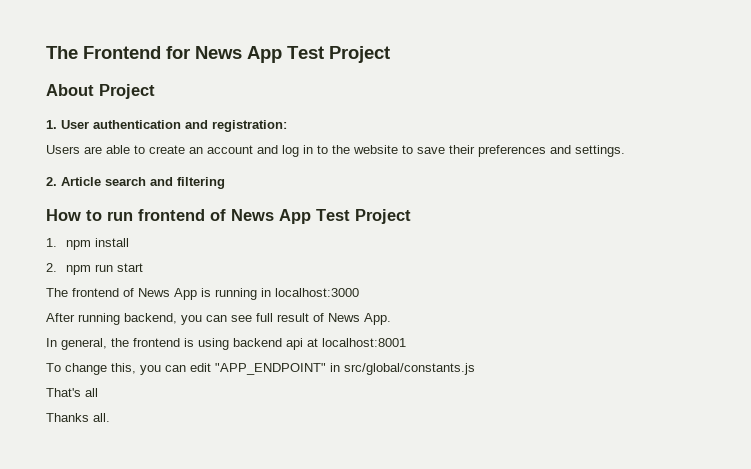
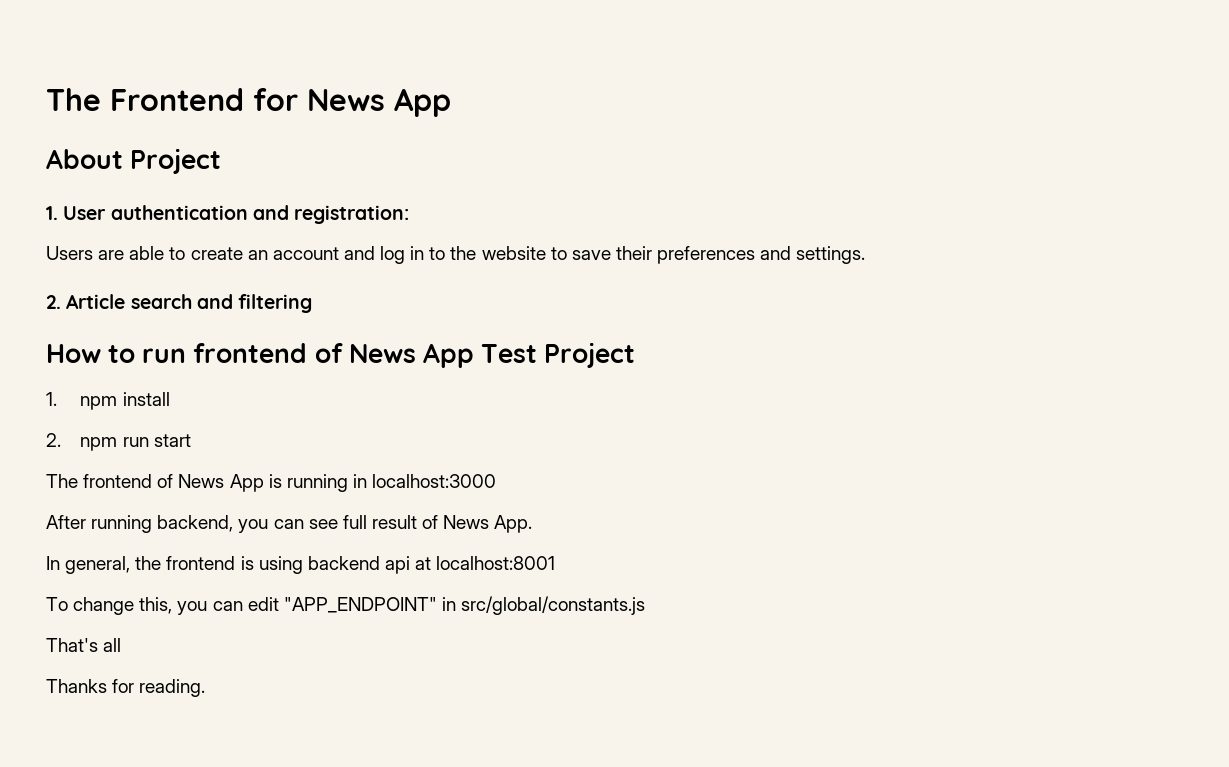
[287,46,390,63] Test Project -> (451, 102) none
[93,413,110,422] all. -> [112,679,206,697] for reading.

